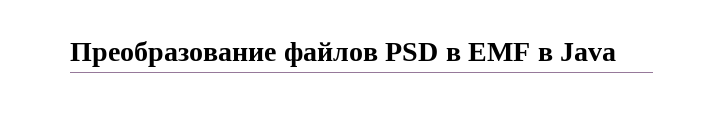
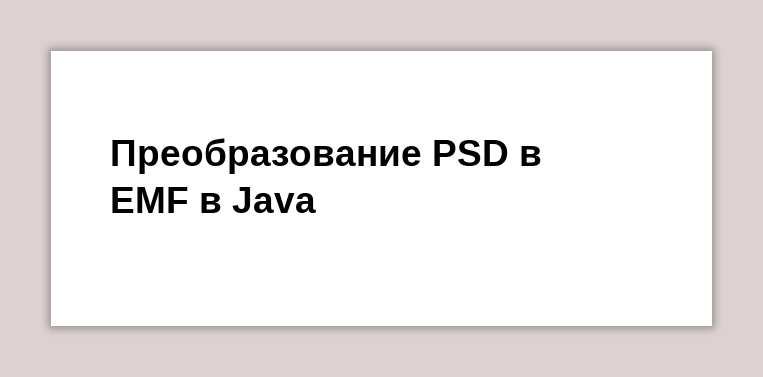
[283,42,378,67] файлов -> (422, 156) none

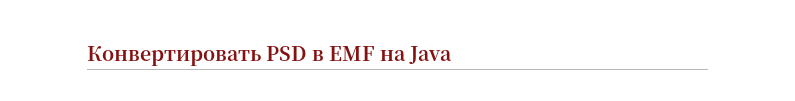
[110,138,422,174] Преобразование -> [87,46,261,66] Конвертировать
[199,193,222,213] в -> [380,50,407,61] на

